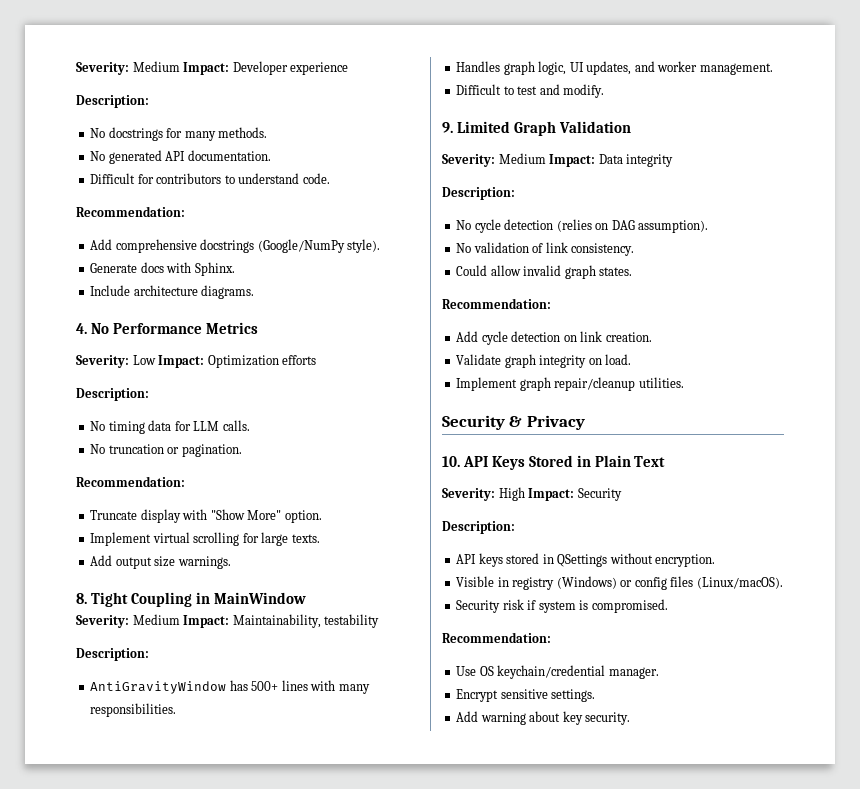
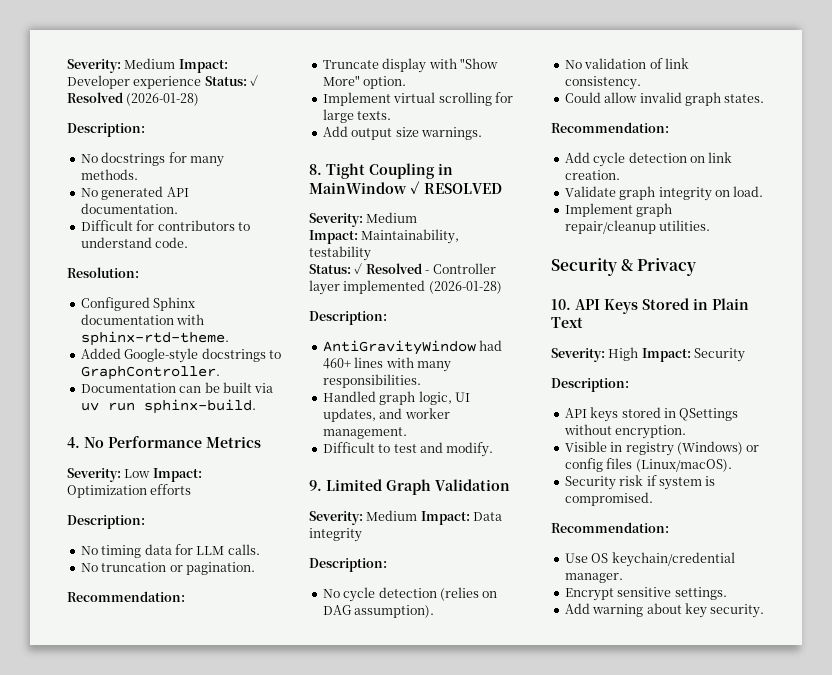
(349, 68) none -> [204,75,259,86] [67,92,200,106] Status: ✓ Resolved (2026-01-28)
[76,206,185,217] [90,239,381,253] [90,262,235,276] [90,285,255,299] Recommendation: // Add comprehensive docstrings (Google/NumPy style). // Generate docs with Sphinx. // Include architecture diagrams. -> [67,267,139,278] [80,297,196,311] [80,314,205,325] [80,331,229,346] [80,348,281,363] [80,366,220,380] [80,382,274,393] [80,399,256,414] Resolution: // Configured Sphinx documentation with sphinx-rtd-theme. // Added Google-style docstrings to GraphController. // Documentation can be built via uv run sphinx-build.
[76,614,180,628] // Severity: Medium -> [410,181,502,194] [309,212,418,227] ✓ RESOLVED // Severity: Medium //
(380, 621) none -> [309,263,496,274] [309,280,502,295] // Status: ✓ Resolved - Controller layer implemented (2026-01-28)
[229,680,279,691] has 500+ -> [479,340,503,351] [322,358,351,369] had 460+
[456,61,501,72] Handles -> [322,391,376,402] Handled

